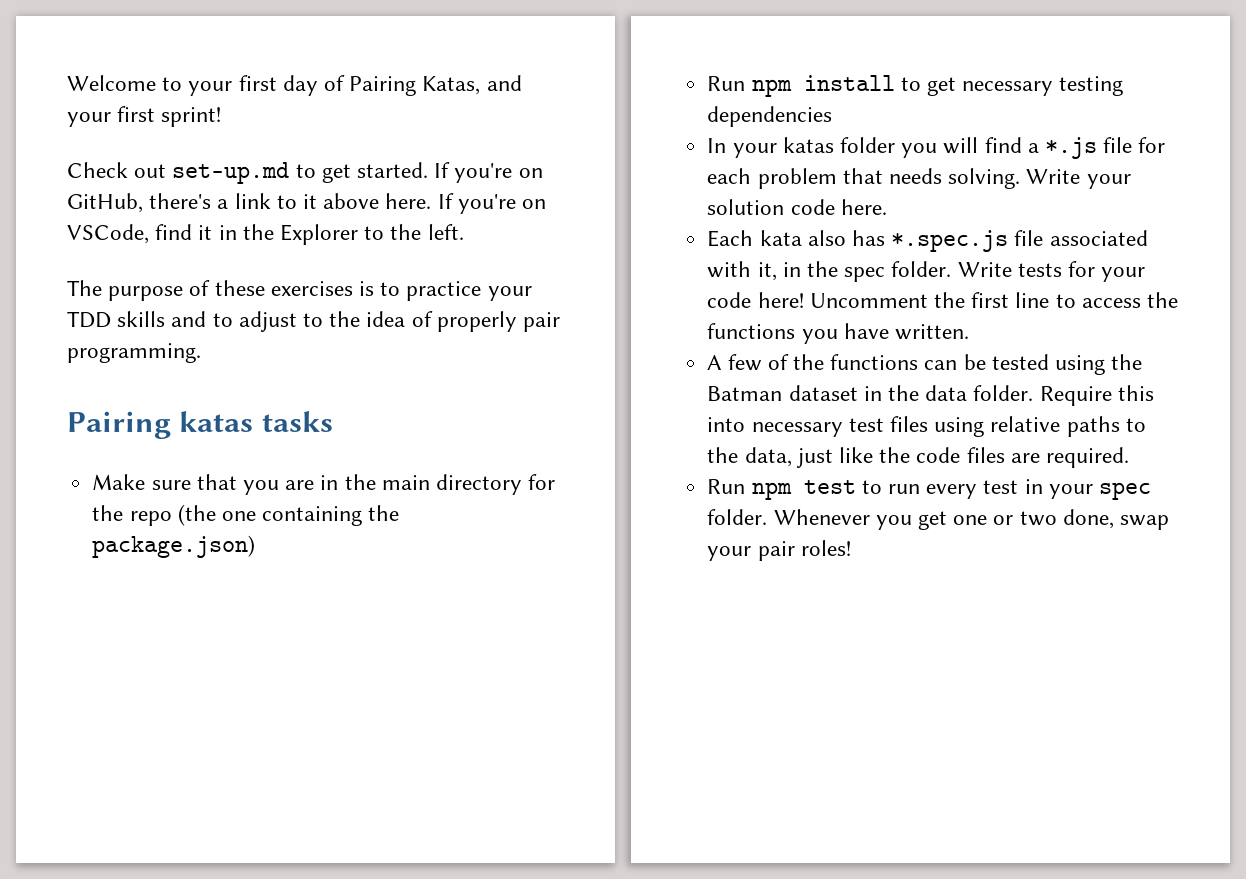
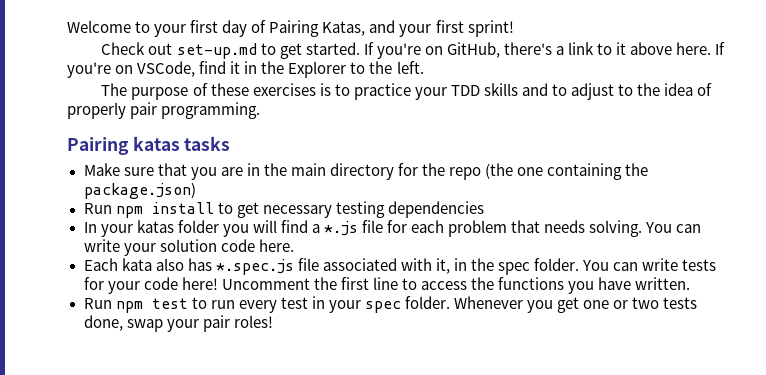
[1026,169,1081,184] Write -> [645,222,702,233] [83,239,120,252] You can write
[957,262,1012,277] Write -> [582,258,679,271] You can write
[707,354,1143,375] [707,385,1154,406] [707,416,1146,437] [707,447,1129,468] // A few of the functions can be tested using the Batman dataset in the data folder. Require this into necessary test files using relative paths to the data, just like the code files are required. -> (691, 283) none
(1057, 518) none -> [663,297,698,309] tests

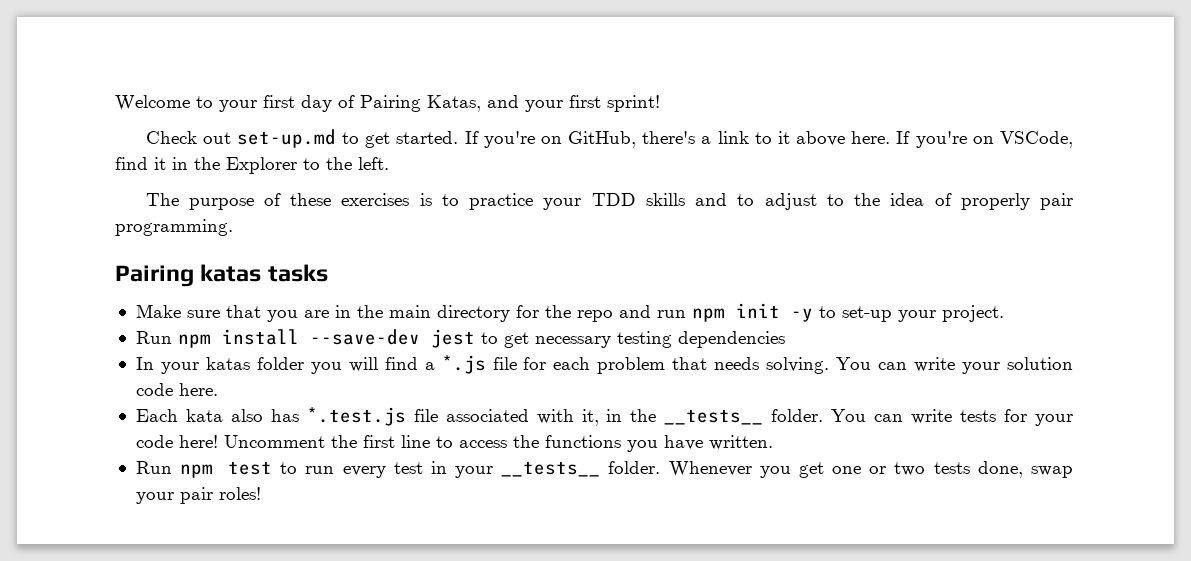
[485,163,649,180] [83,182,196,199] (the one containing the package.json) -> [618,303,1004,322] and run npm init -y to set-up your project.
(214, 208) none -> [309,329,475,348] --save-dev jest
[215,259,294,275] *.spec.js -> [306,407,406,426] *.test.js
[498,262,531,275] spec -> [664,409,764,425] __tests__
[364,301,401,313] spec -> [501,461,601,477] __tests__

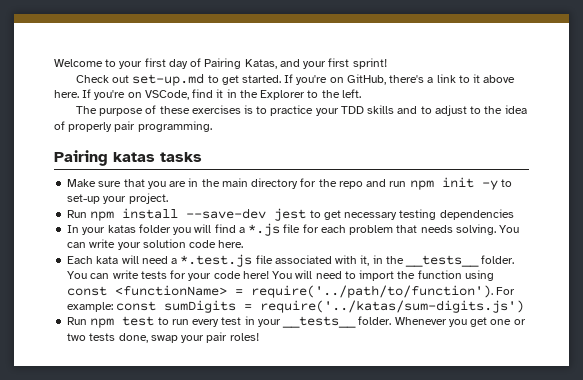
[230,409,299,422] also has -> [121,255,178,264] will need a
[223,435,773,452] Uncomment the first line to access the functions you have written. -> [272,270,494,281] [67,285,516,298] [67,300,525,313] You will need to import the function using const <functionName> = require('../path/to/function'). For example: const sumDigits = require('../katas/sum-digits.js')

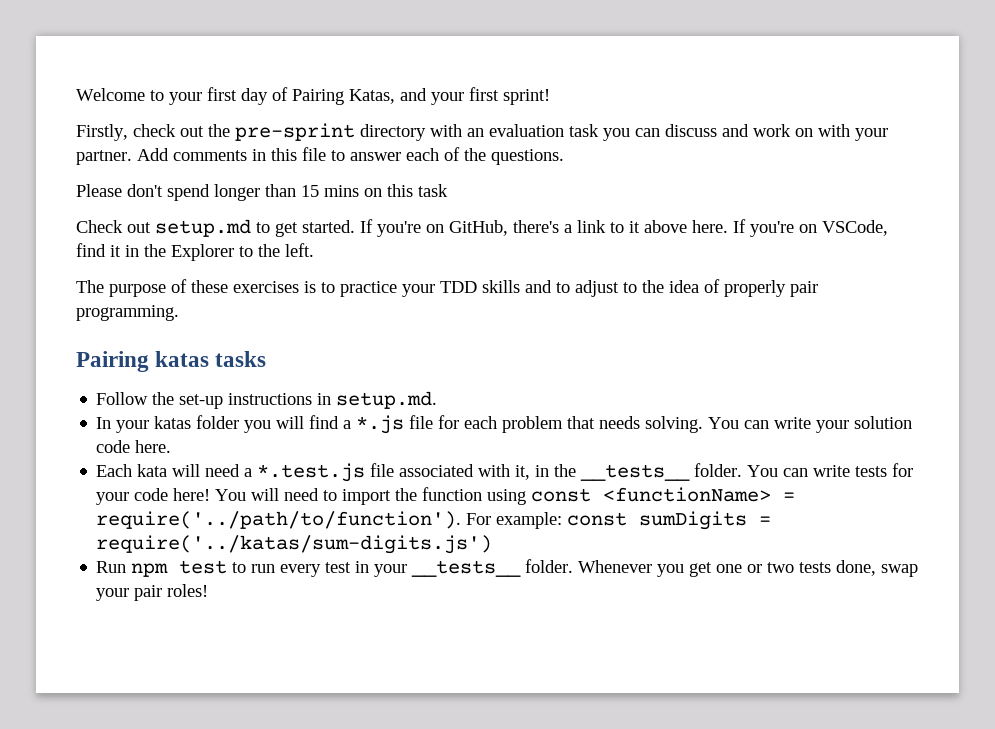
(387, 63) none -> [76,123,888,141] [76,147,564,165] [76,184,448,201] // Firstly, check out the pre-sprint directory with an evaluation task you can discuss and work on with your partner. Add comments in this file to answer each of the questions. // Please don't spend longer than 15 mins on this task
[132,73,205,86] set-up.md -> [155,219,251,237] setup.md
[67,177,512,190] [67,193,168,204] [67,208,514,221] Make sure that you are in the main directory for the repo and run npm init -y to set-up your project. // Run npm install --save-dev jest to get necessary testing dependencies -> [96,391,438,409] Follow the set-up instructions in setup.md.

